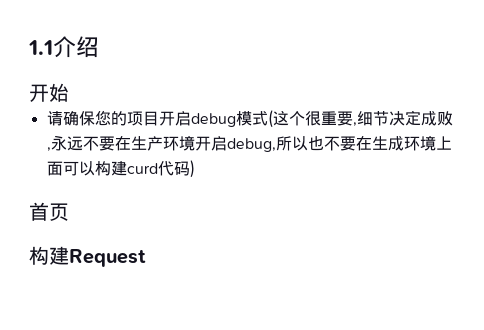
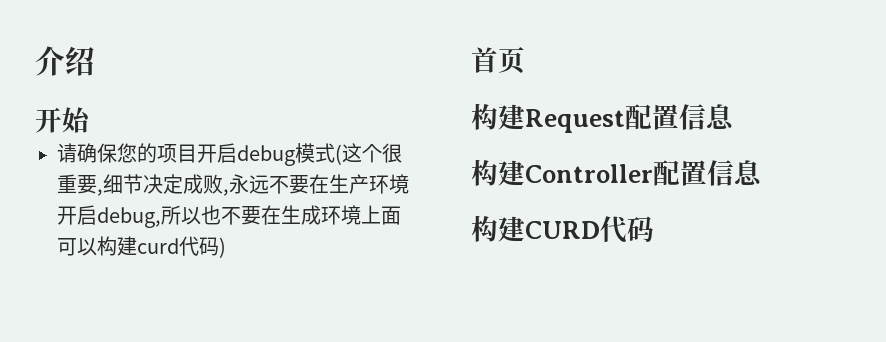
[28,40,53,55] 1.1 -> (35, 61) none
(146, 258) none -> [625,104,735,130] [471,159,763,186] [471,215,654,243] 配置信息 // 构建Controller配置信息 // 构建CURD代码

